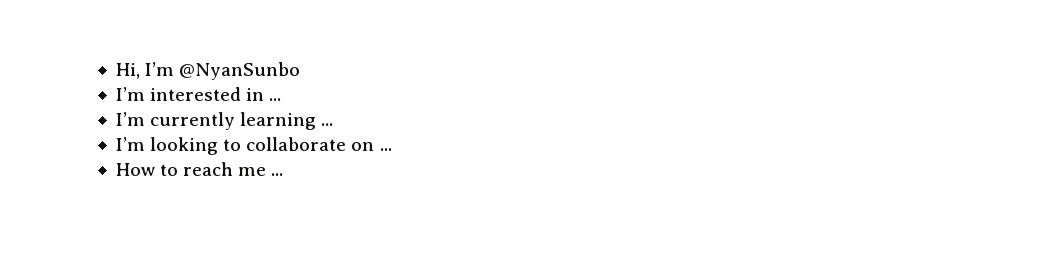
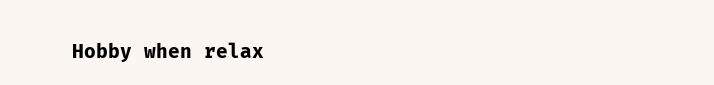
[115,62,301,80] [115,87,282,101] [115,112,334,130] [115,137,392,155] [115,162,284,176] Hi, I’m @NyanSunbo // I’m interested in ... // I’m currently learning ... // I’m looking to collaborate on ... // How to reach me ... -> [72,42,264,62] Hobby when relax

